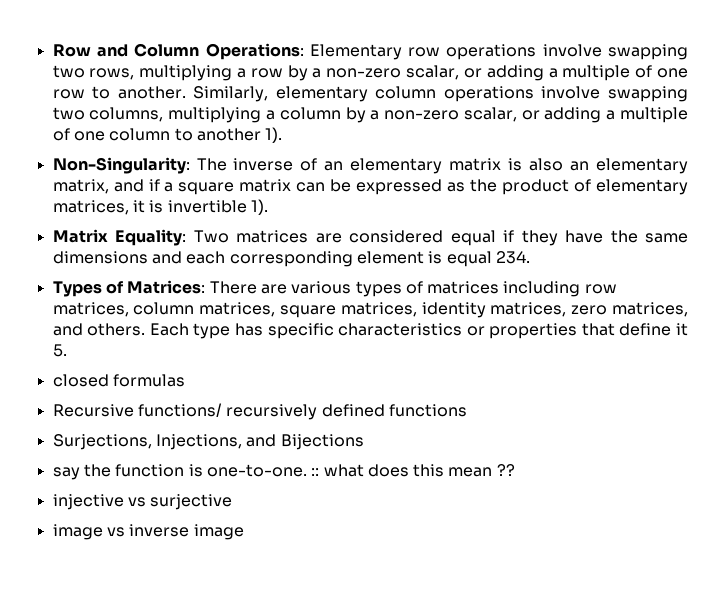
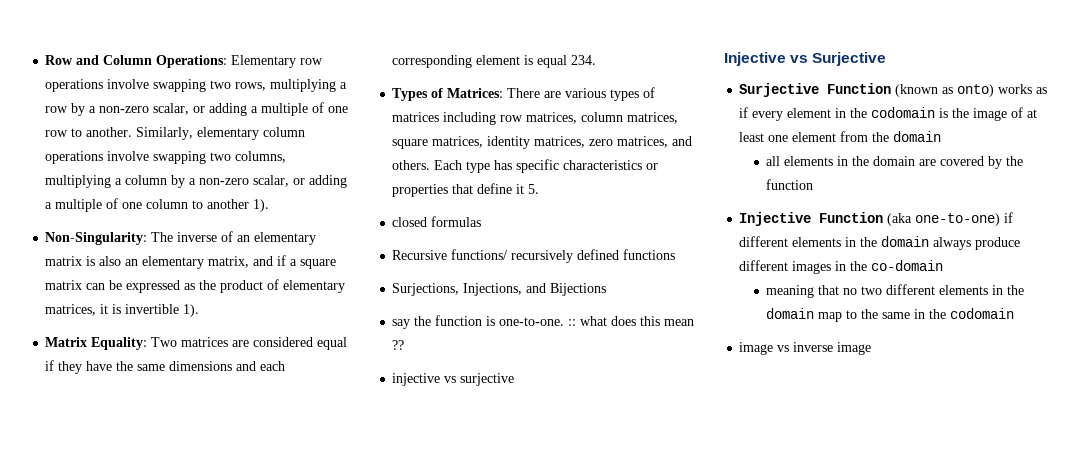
(233, 502) none -> [724,52,887,66] [739,83,1048,97] [739,107,1038,121] [739,131,942,142] [766,156,1024,169] [766,179,814,190] [739,212,1014,226] [739,236,1021,250] [739,260,944,274] [766,284,1025,298] [766,308,1015,322] // Injective vs Surjective // Surjective Function (known as onto) works as if every element in the codomain is the image of at least one element from the domain // all elements in the domain are covered by the function // Injective Function (aka one-to-one) if different elements in the domain always produce different images in the co-domain // meaning that no two different elements in the domain map to the same in the codomain

